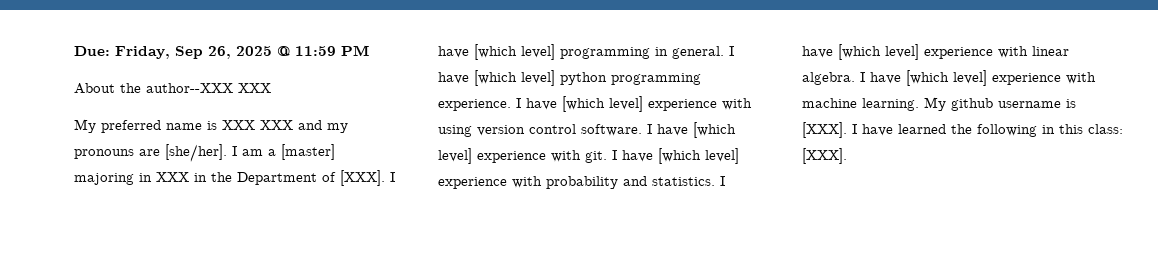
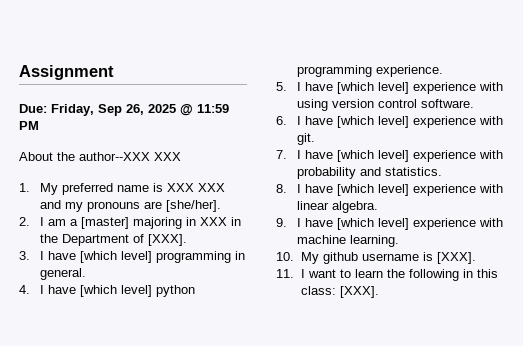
(74, 51) none -> [19,65,114,80] Assignment //
(271, 88) none -> [19,183,30,192] 1.
(227, 153) none -> [19,217,30,226] // 2.
(385, 178) none -> [19,251,30,260] // 3.
(724, 52) none -> [19,285,30,294] // 4.
(511, 105) none -> [276,82,287,91] // 5.
(642, 130) none -> [276,116,287,125] // 6.
(607, 157) none -> [276,150,287,159] // 7.
(715, 181) none -> [276,184,287,193] // 8.
(855, 78) none -> [276,218,287,227] // 9.
(919, 104) none -> [276,252,294,261] // 10.
[852,124,946,136] I have learned -> [276,269,383,278] // 11. I want to learn

